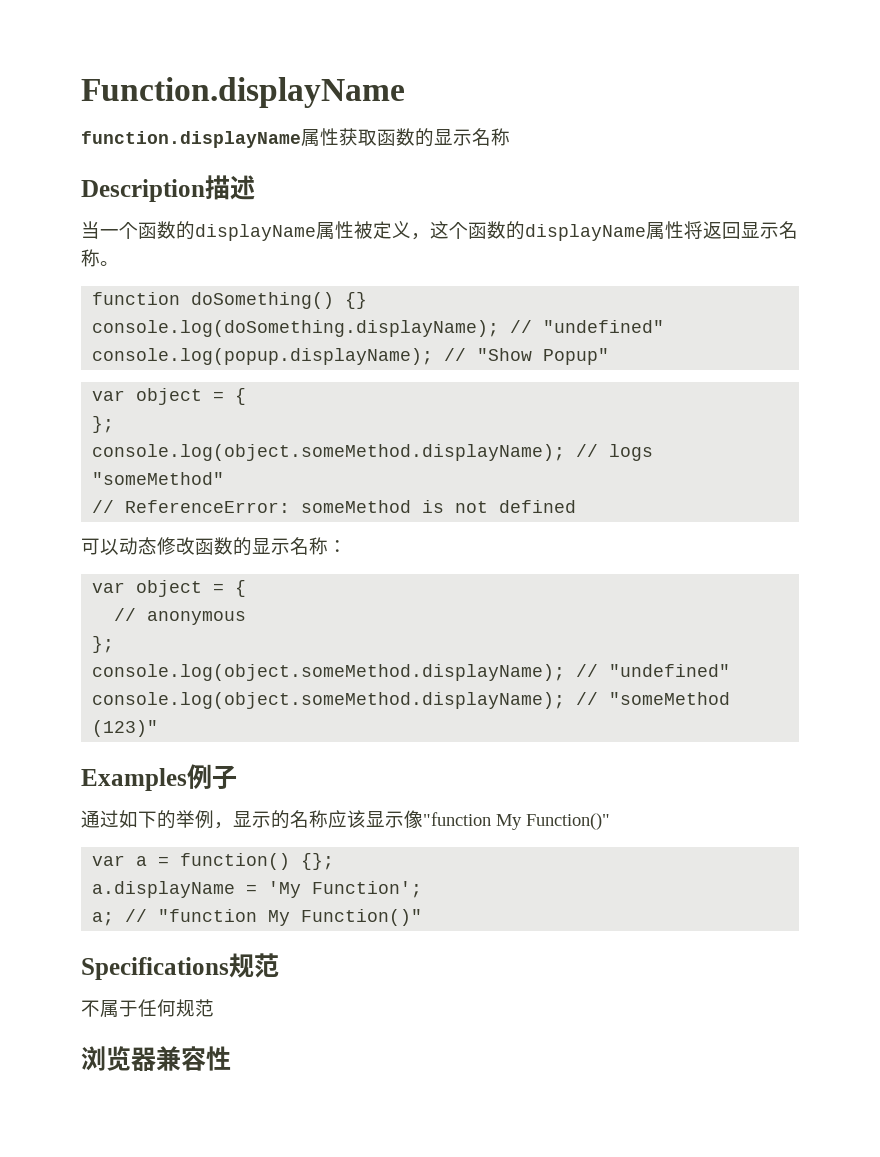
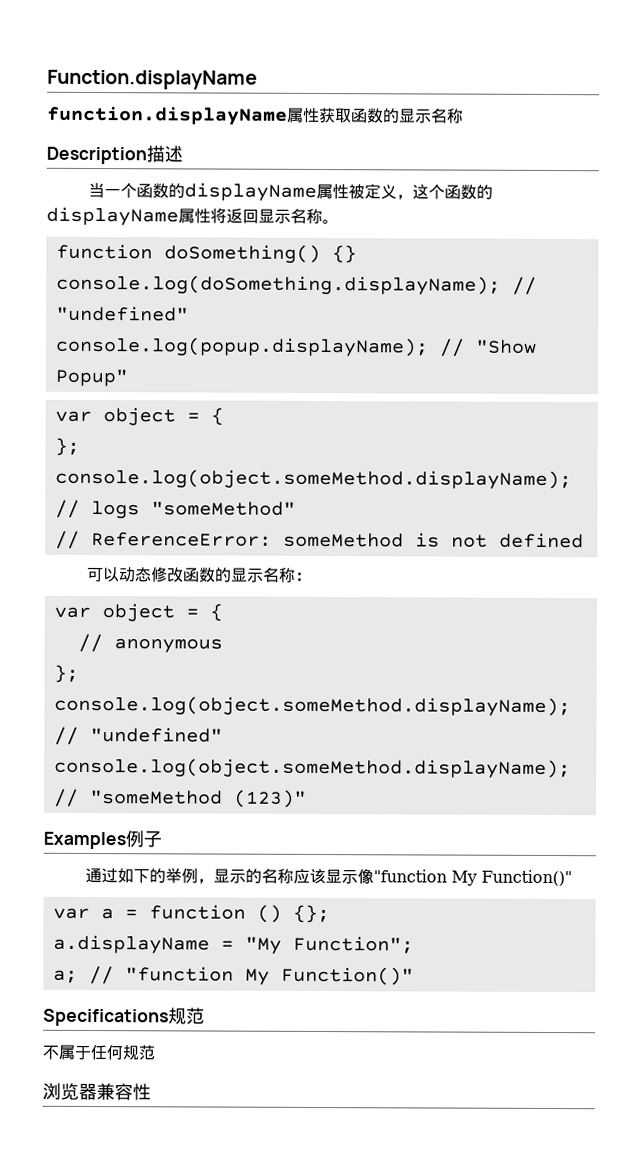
[180,853,291,870] function() -> [148,904,282,923] function ()
[268,881,423,898] 'My Function'; -> [244,935,414,955] "My Function";

